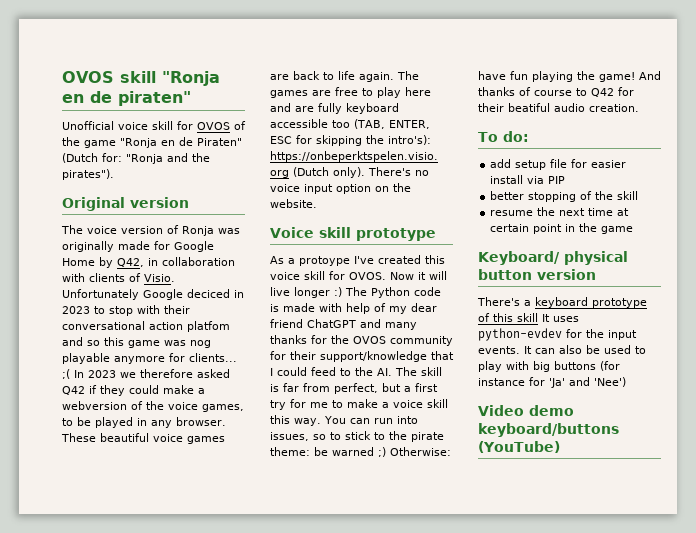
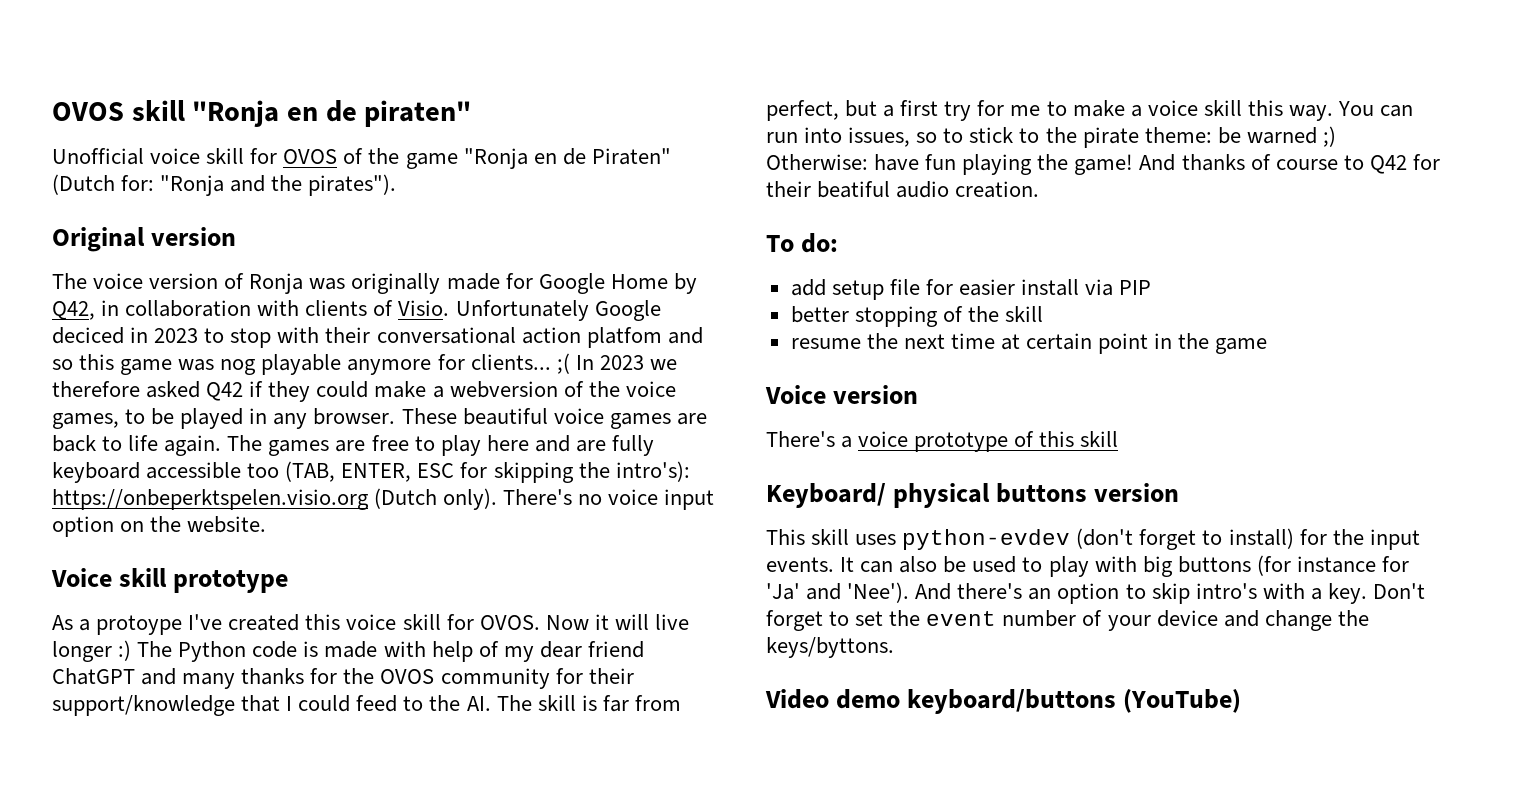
[478,251,628,265] [478,269,532,280] Keyboard/ physical button -> [765,385,826,404] Voice
[535,297,588,308] keyboard -> [858,431,909,447] voice
[542,314,579,322] [478,328,562,341] It uses python-evdev -> [766,483,1180,508] [766,528,1294,550] // Keyboard/ physical buttons version // This skill uses python-evdev (don't forget to install)
[594,377,626,387] 'Nee') -> [847,582,1425,604] [766,610,1369,631] [766,637,894,658] 'Nee'). And there's an option to skip intro's with a key. Don't forget to set the event number of your device and change the keys/byttons.

